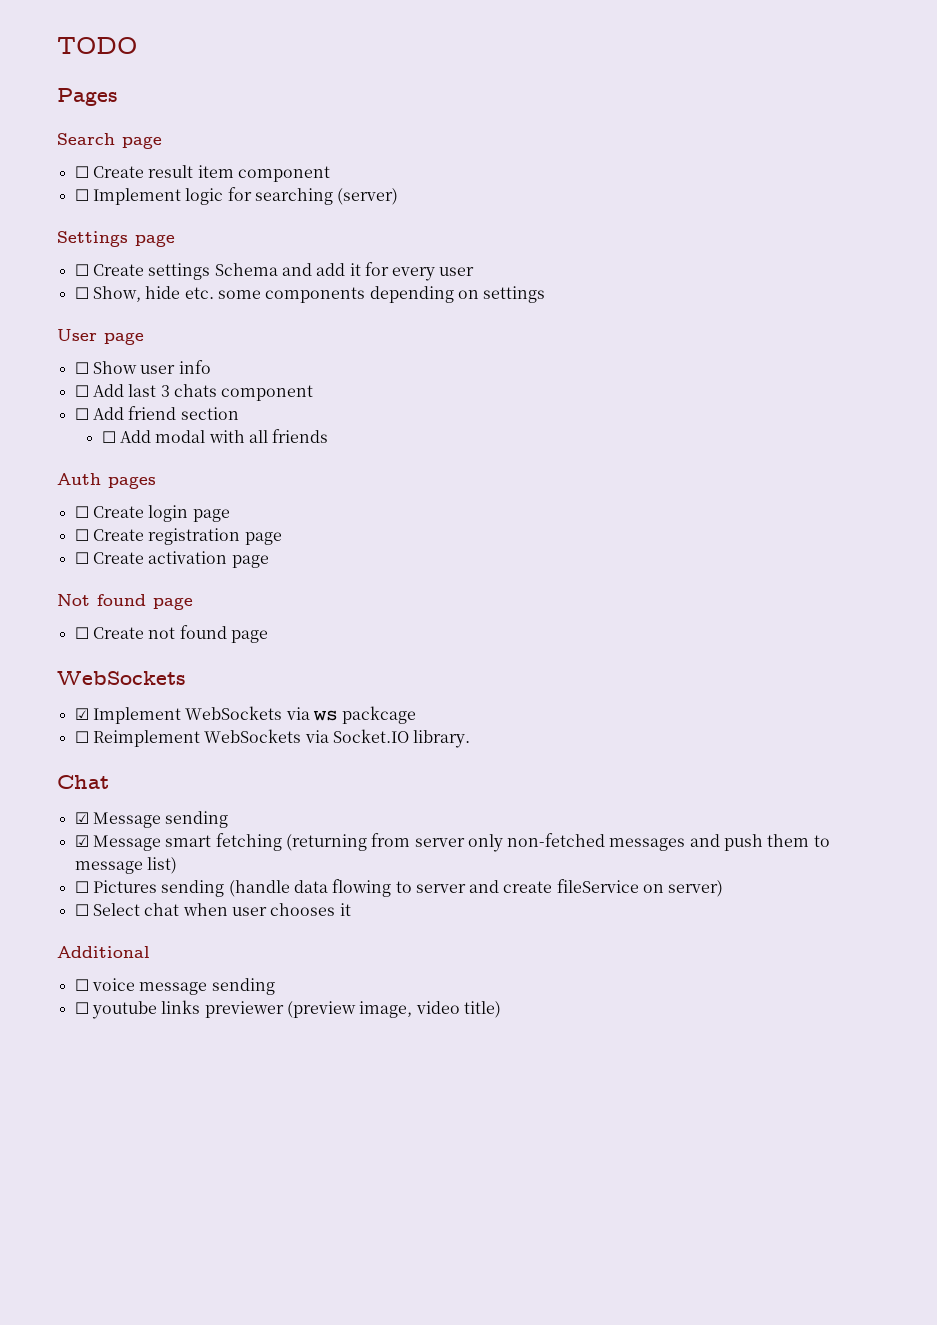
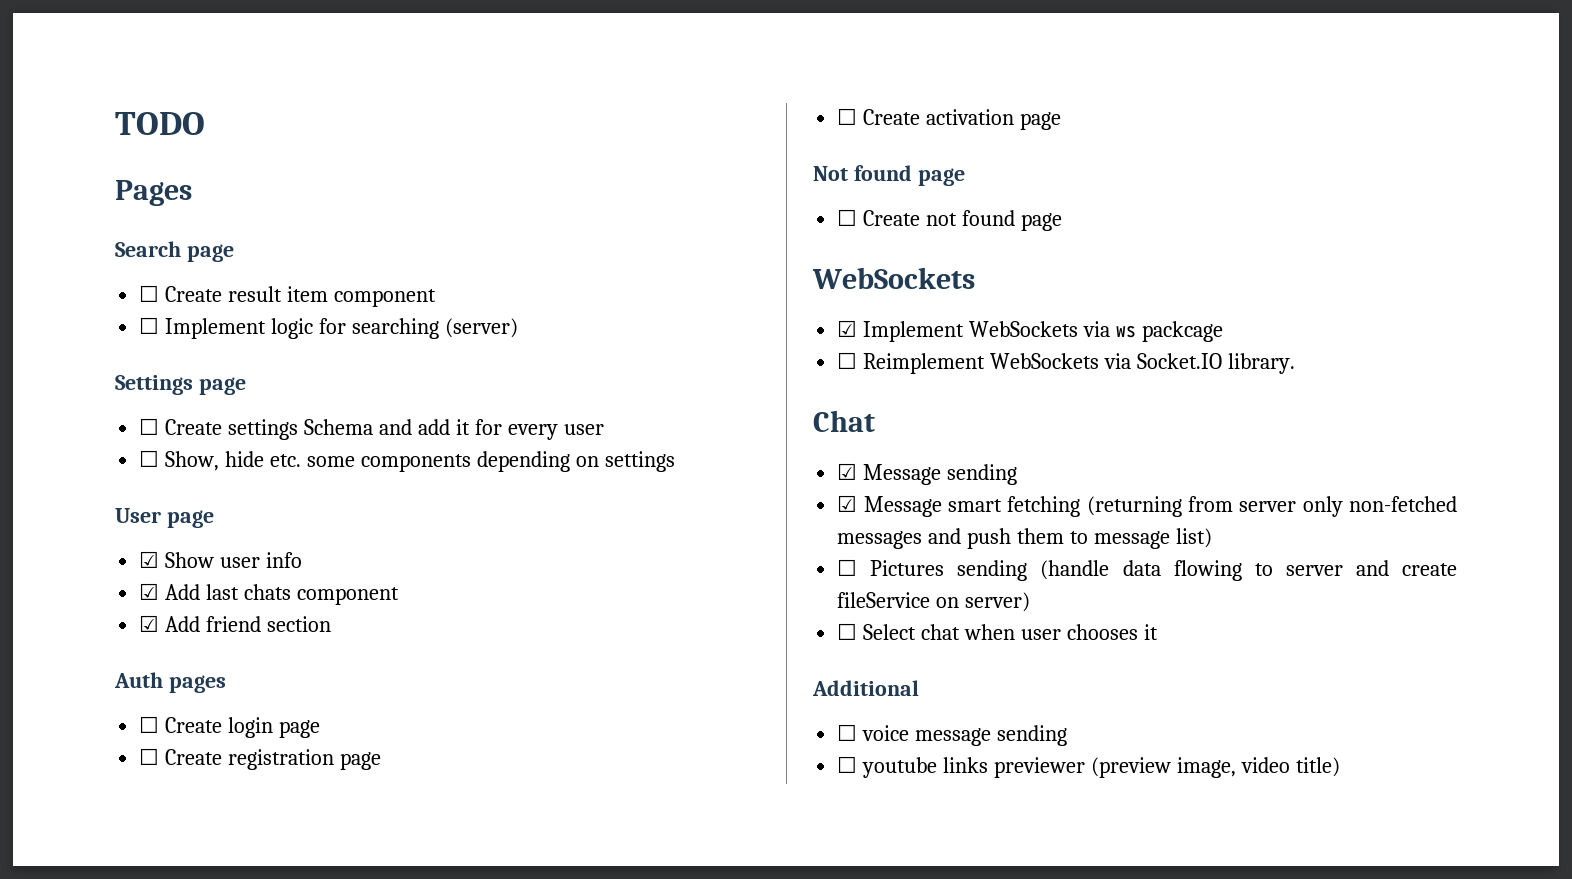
[74,362,89,374] ☐ -> [139,551,160,568] ☑
[74,385,89,397] ☐ -> [139,583,160,600] ☑
[160,385,170,397] 3 -> (240, 592) none
[74,408,89,420] ☐ -> [139,615,160,632] ☑
[101,429,329,443] // ☐ Add modal with all friends -> (332, 624) none

